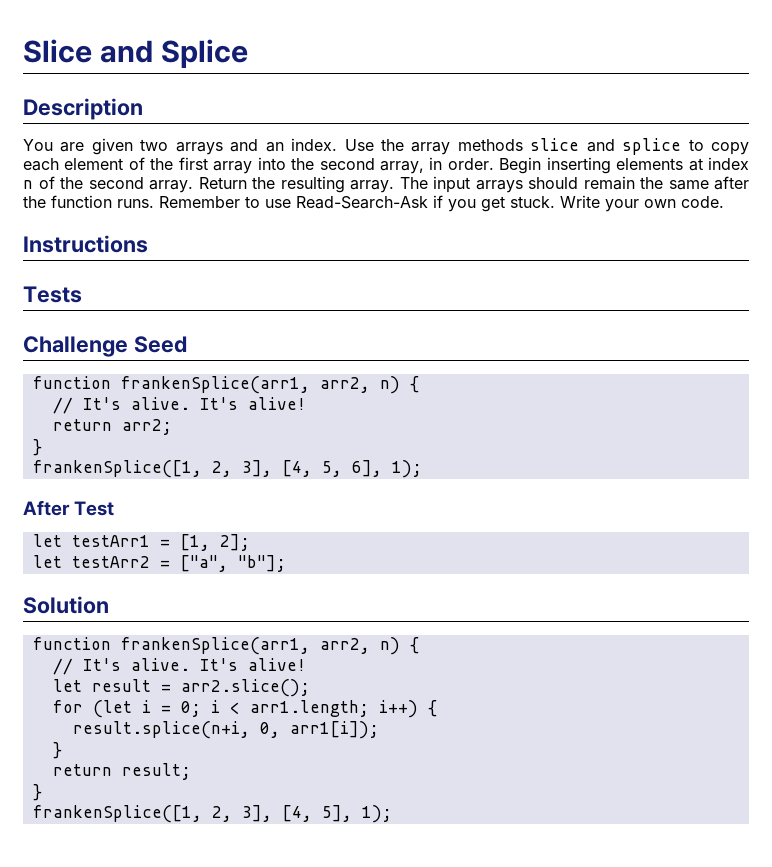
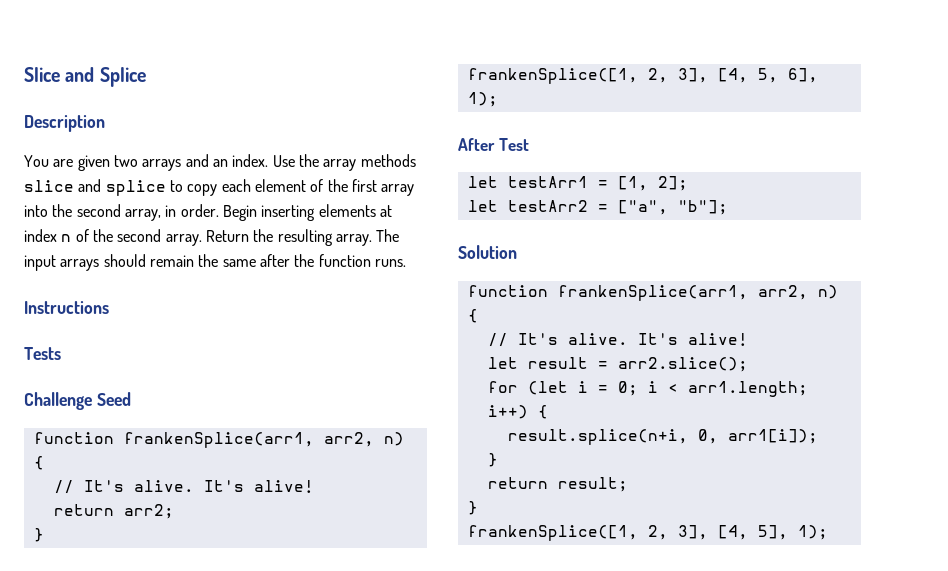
[159,195,724,212] Remember to use Read-Search-Ask if you get stuck. Write your own code. -> (406, 263) none

